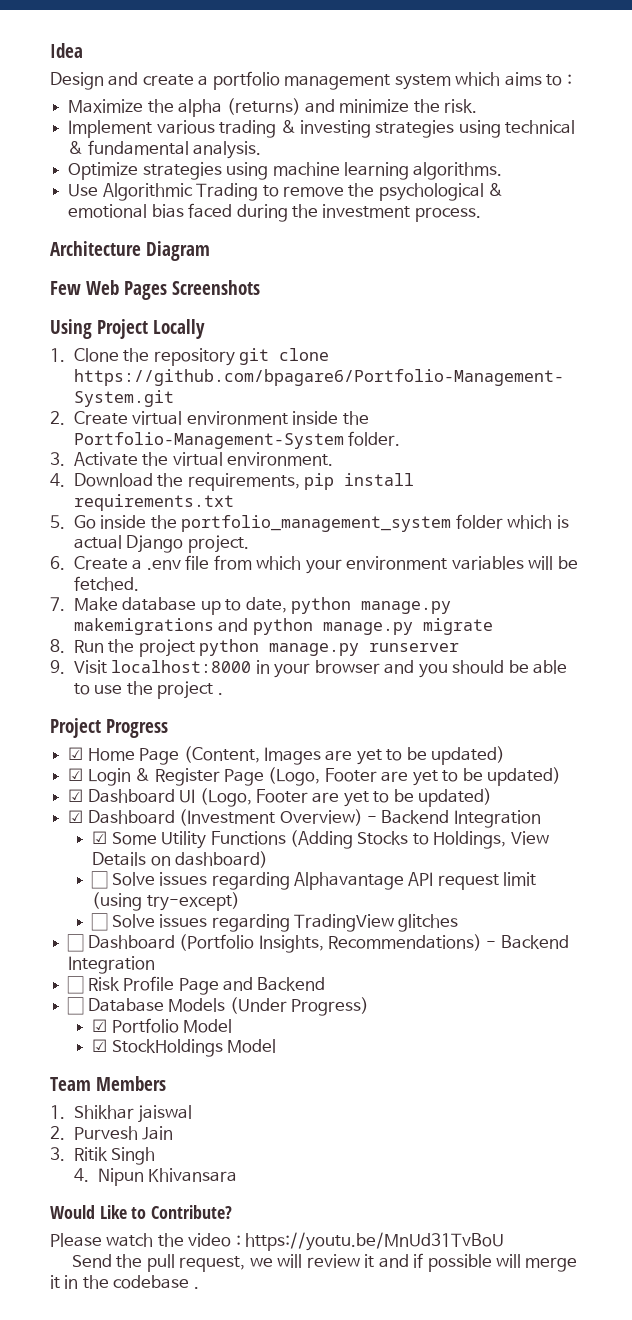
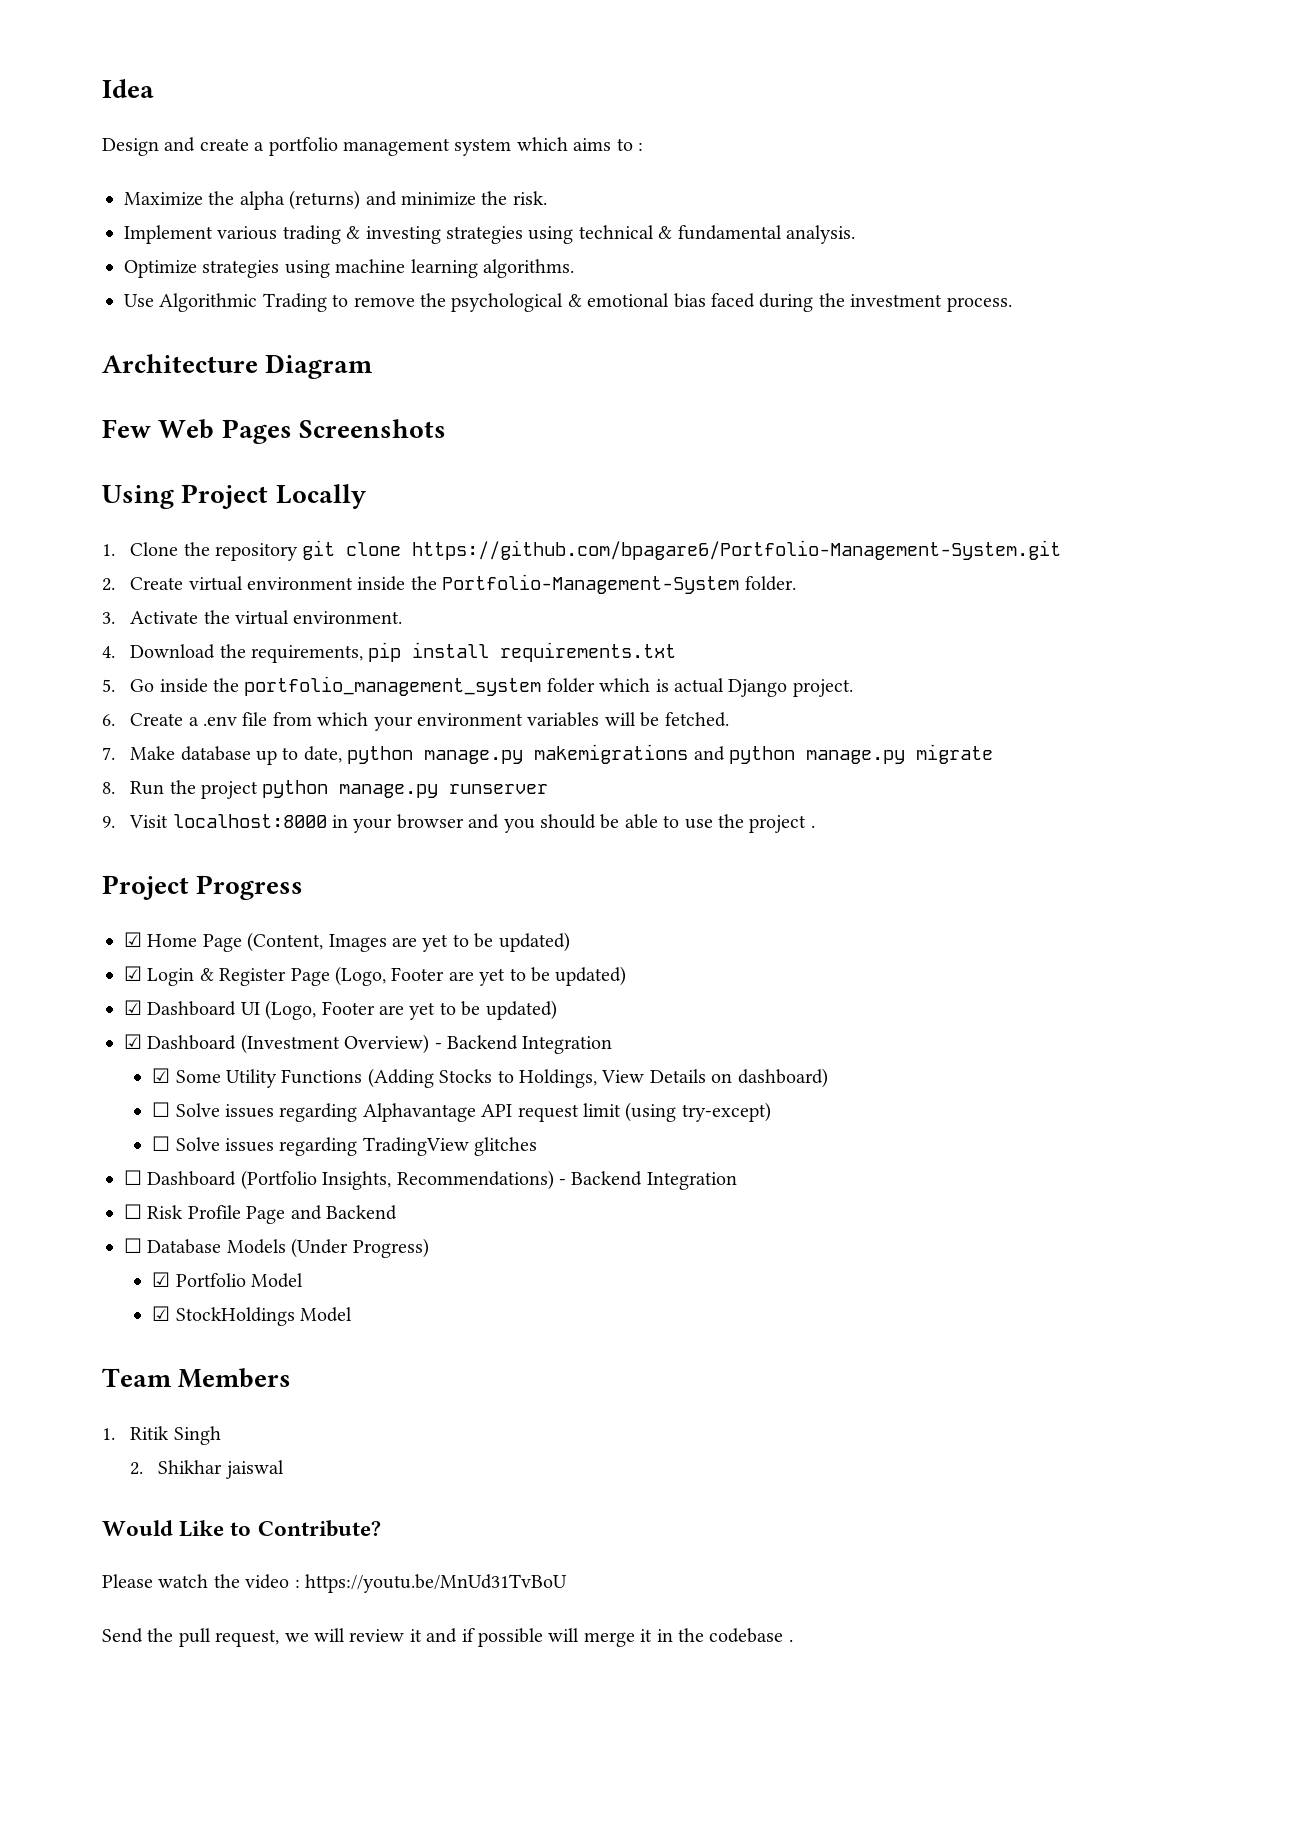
[74,1105,193,1123] [50,1126,174,1140] [50,1147,65,1161] Shikhar jaiswal // 2. Purvesh Jain // 3. -> (115, 1434) none
[74,1168,238,1186] 4. Nipun Khivansara -> [130,1460,284,1479] 2. Shikhar jaiswal

